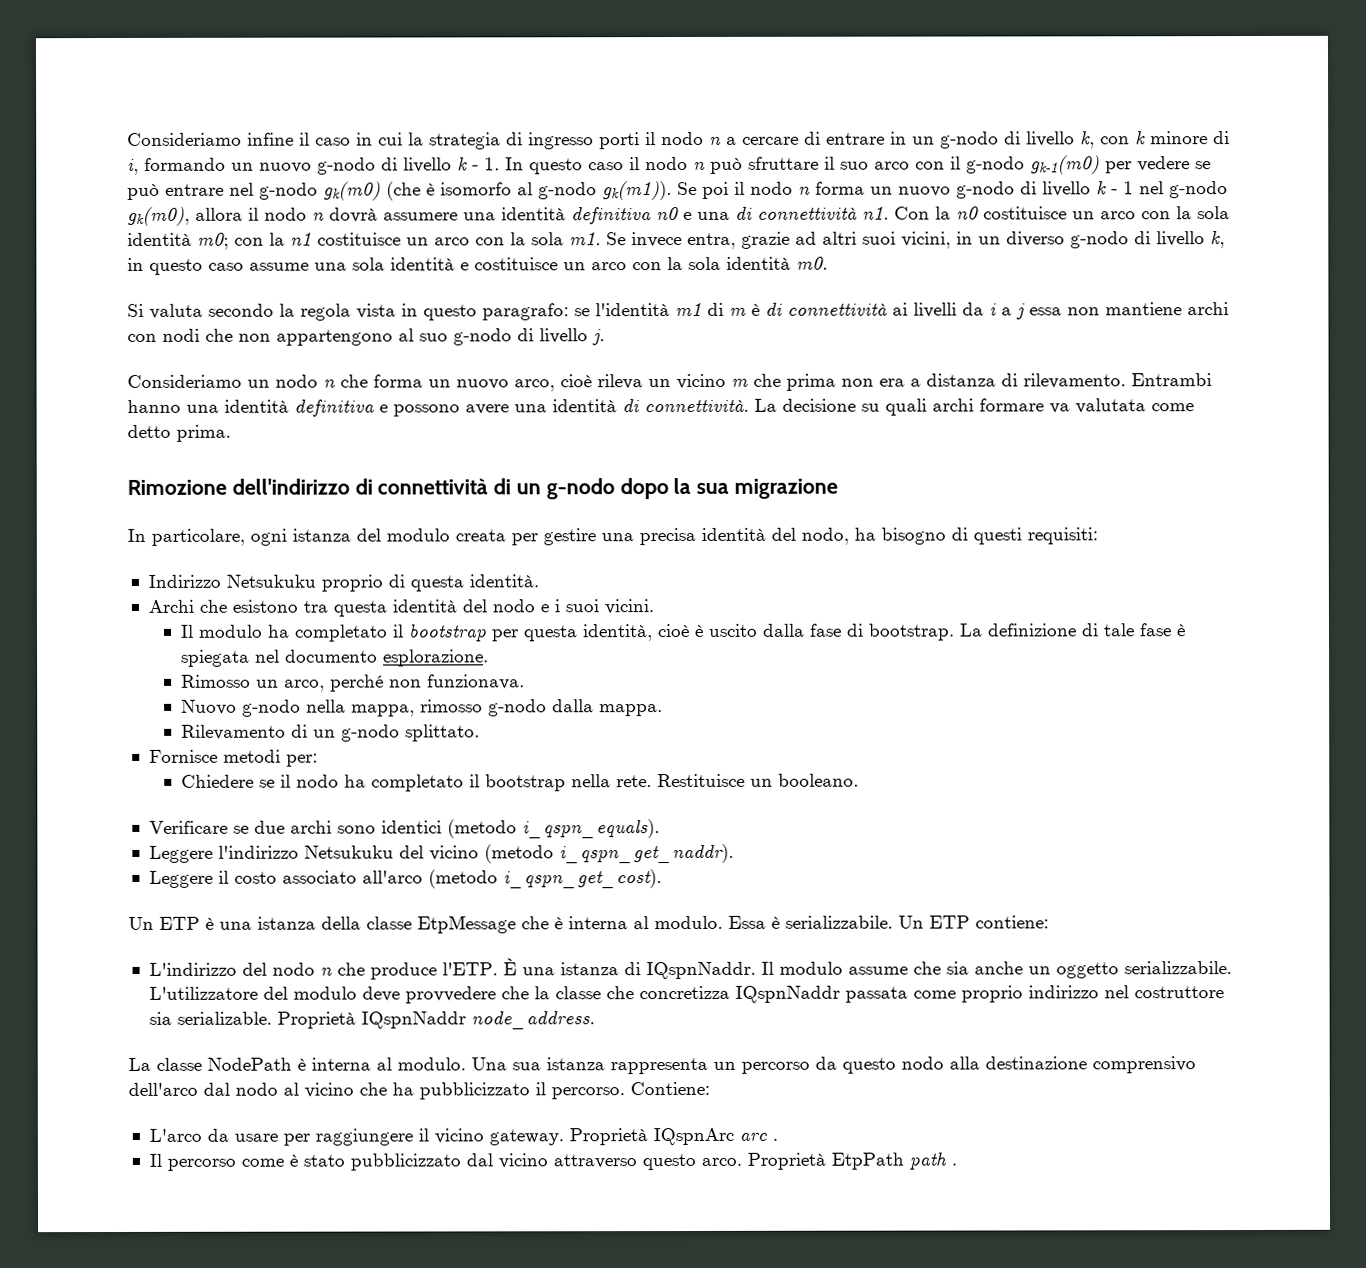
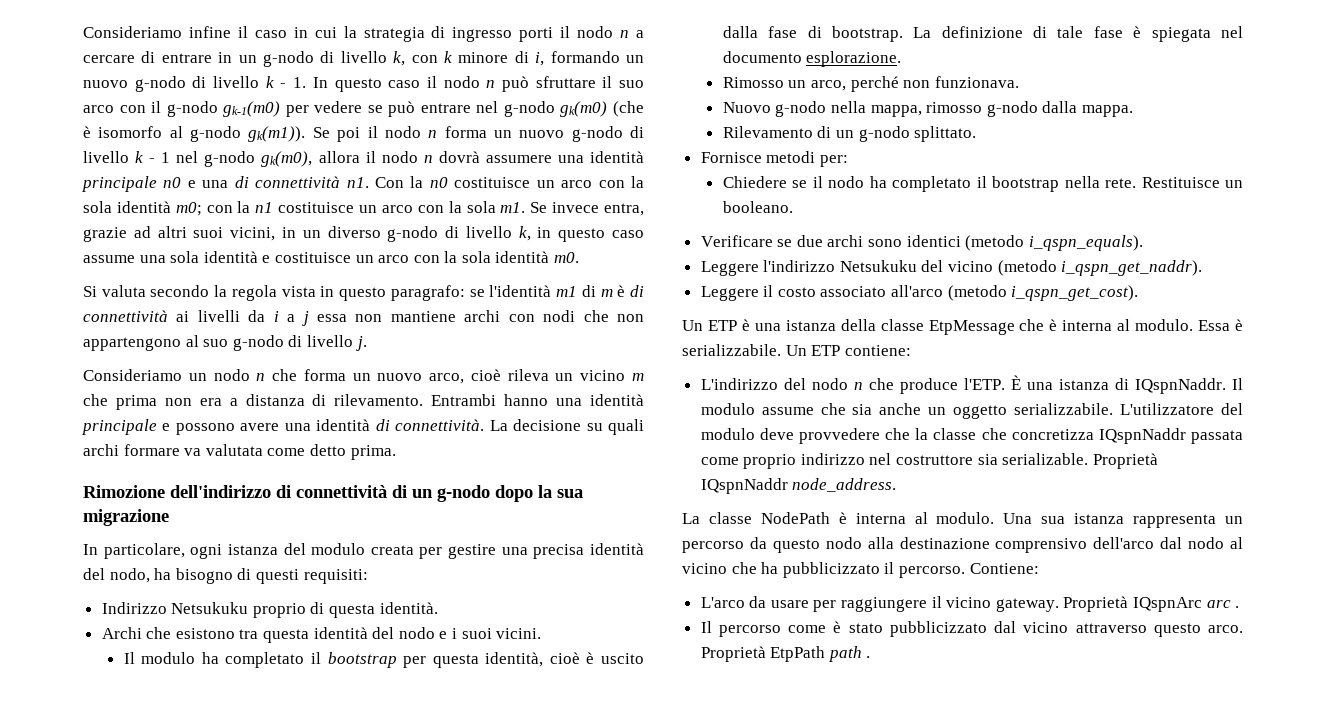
[571,207,652,225] definitiva -> [82,176,157,192] principale
[294,399,375,417] definitiva -> [82,419,157,435] principale

